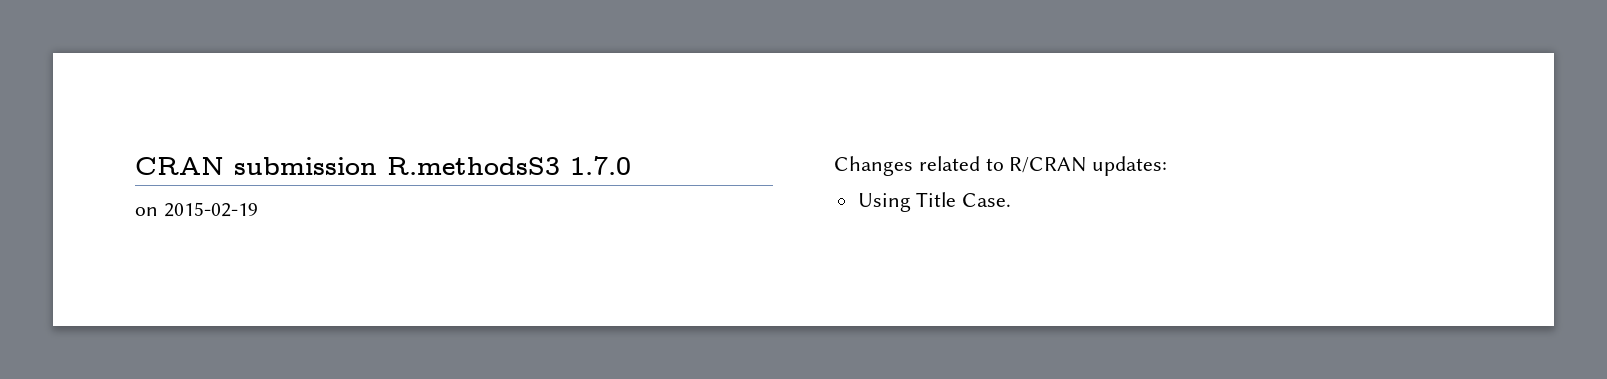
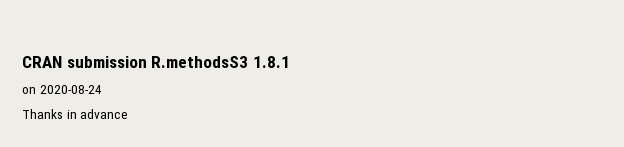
[570,156,631,175] 1.7.0 -> [252,56,290,68] 1.8.1
[163,202,258,217] [834,156,1168,176] [857,192,1012,212] 2015-02-19 // Changes related to R/CRAN updates: // Using Title Case. -> [39,85,102,94] [22,109,129,119] 2020-08-24 // Thanks in advance

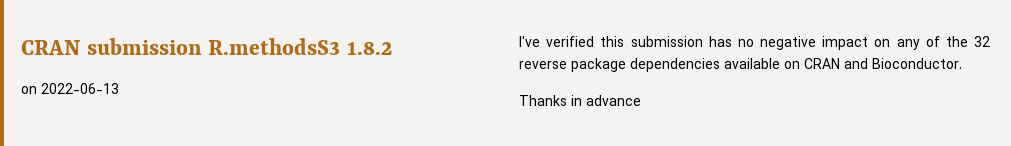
[252,56,290,68] [22,85,102,94] 1.8.1 // on 2020-08-24 -> [346,41,392,55] [21,83,119,94] [519,36,991,50] [519,58,962,72] 1.8.2 // on 2022-06-13 // I've verified this submission has no negative impact on any of the 32 reverse package dependencies available on CRAN and Bioconductor.

